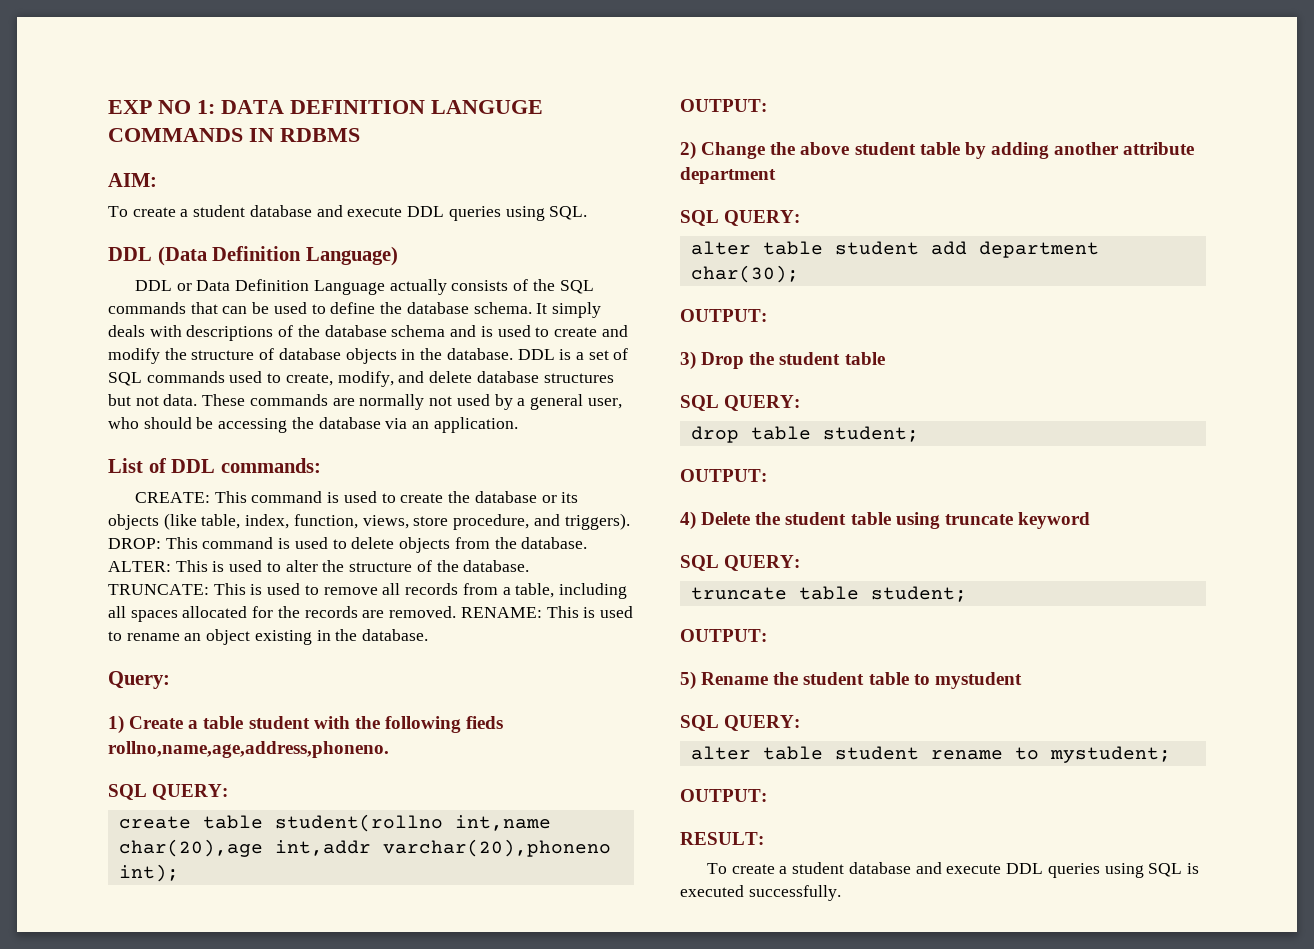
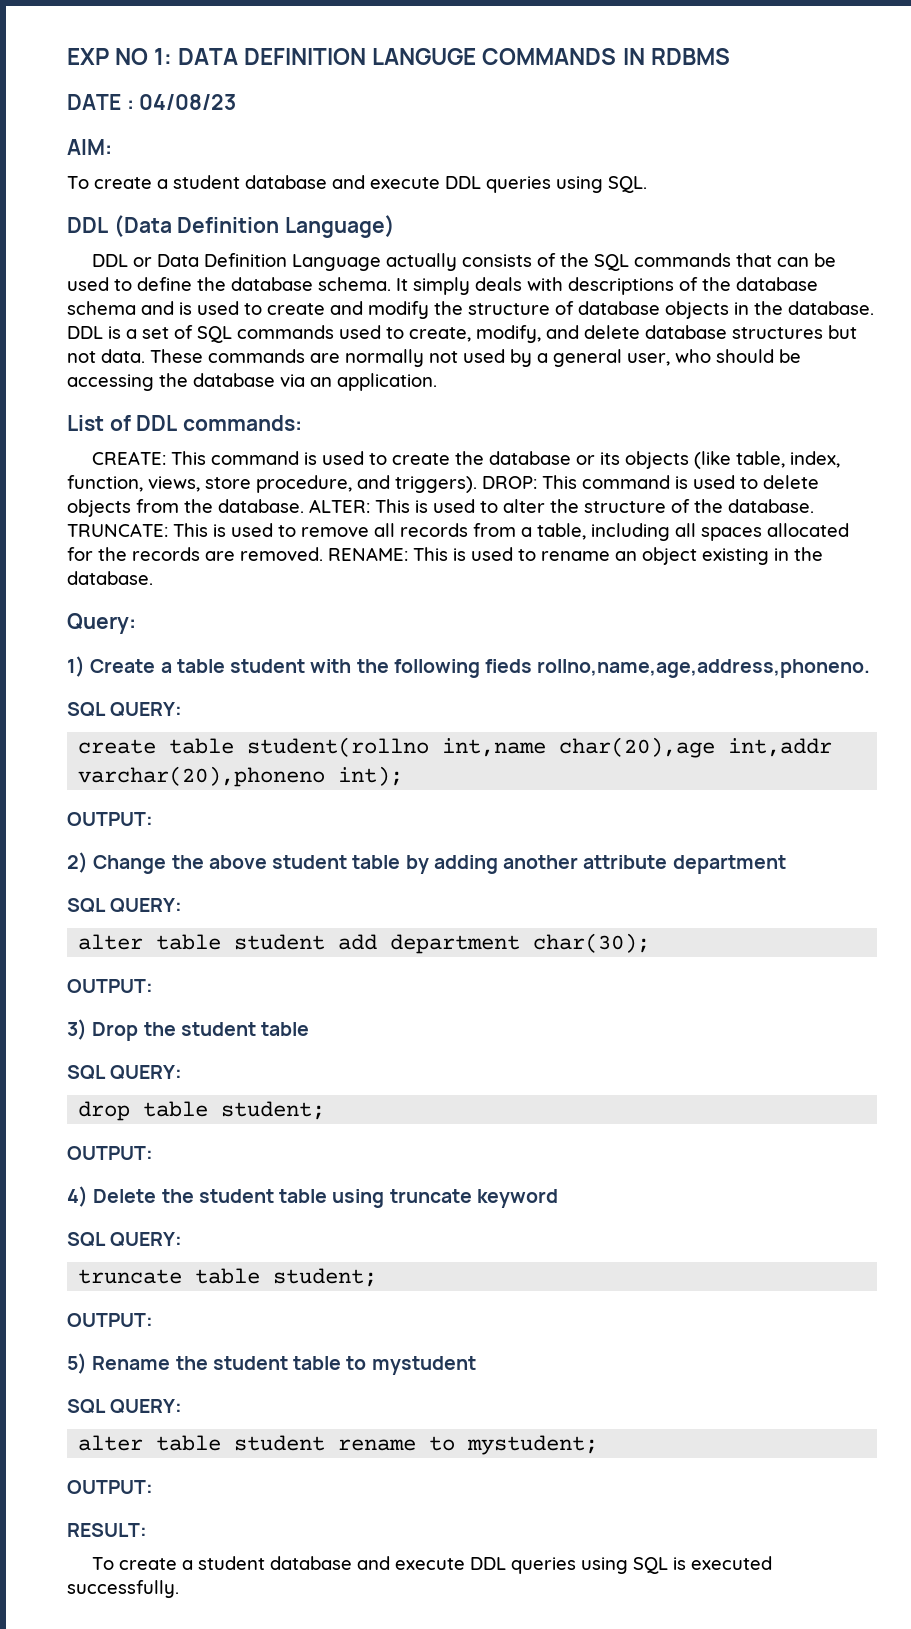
(360, 135) none -> [67,94,237,110] // DATE : 04/08/23

